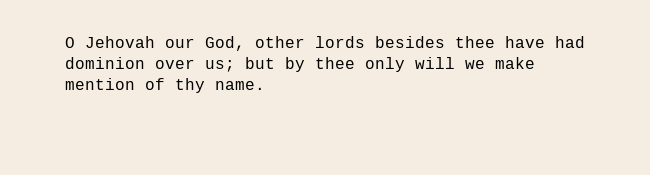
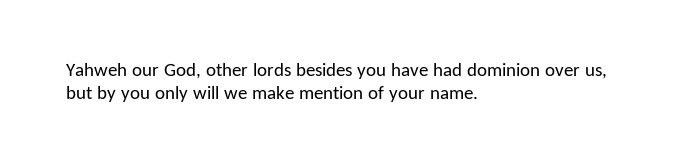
[65,36,155,48] O Jehovah -> [65,62,128,76] Yahweh
[455,36,495,48] thee -> [355,67,387,80] you
[205,60,235,72] us; -> [583,67,608,80] us,
[315,57,355,69] thee -> [119,89,150,102] you
[175,78,205,93] thy -> [387,90,425,103] your

